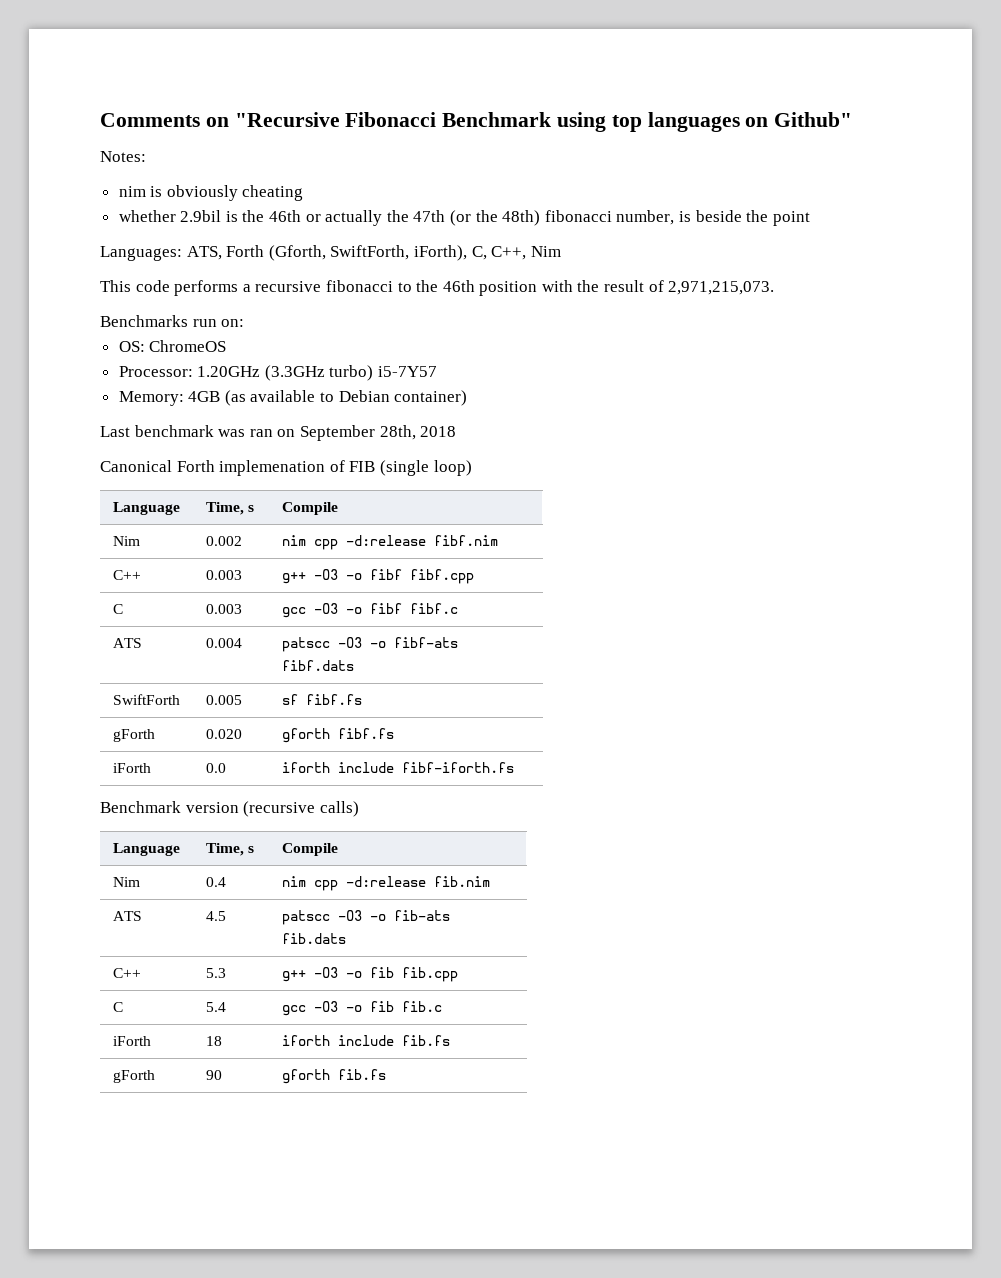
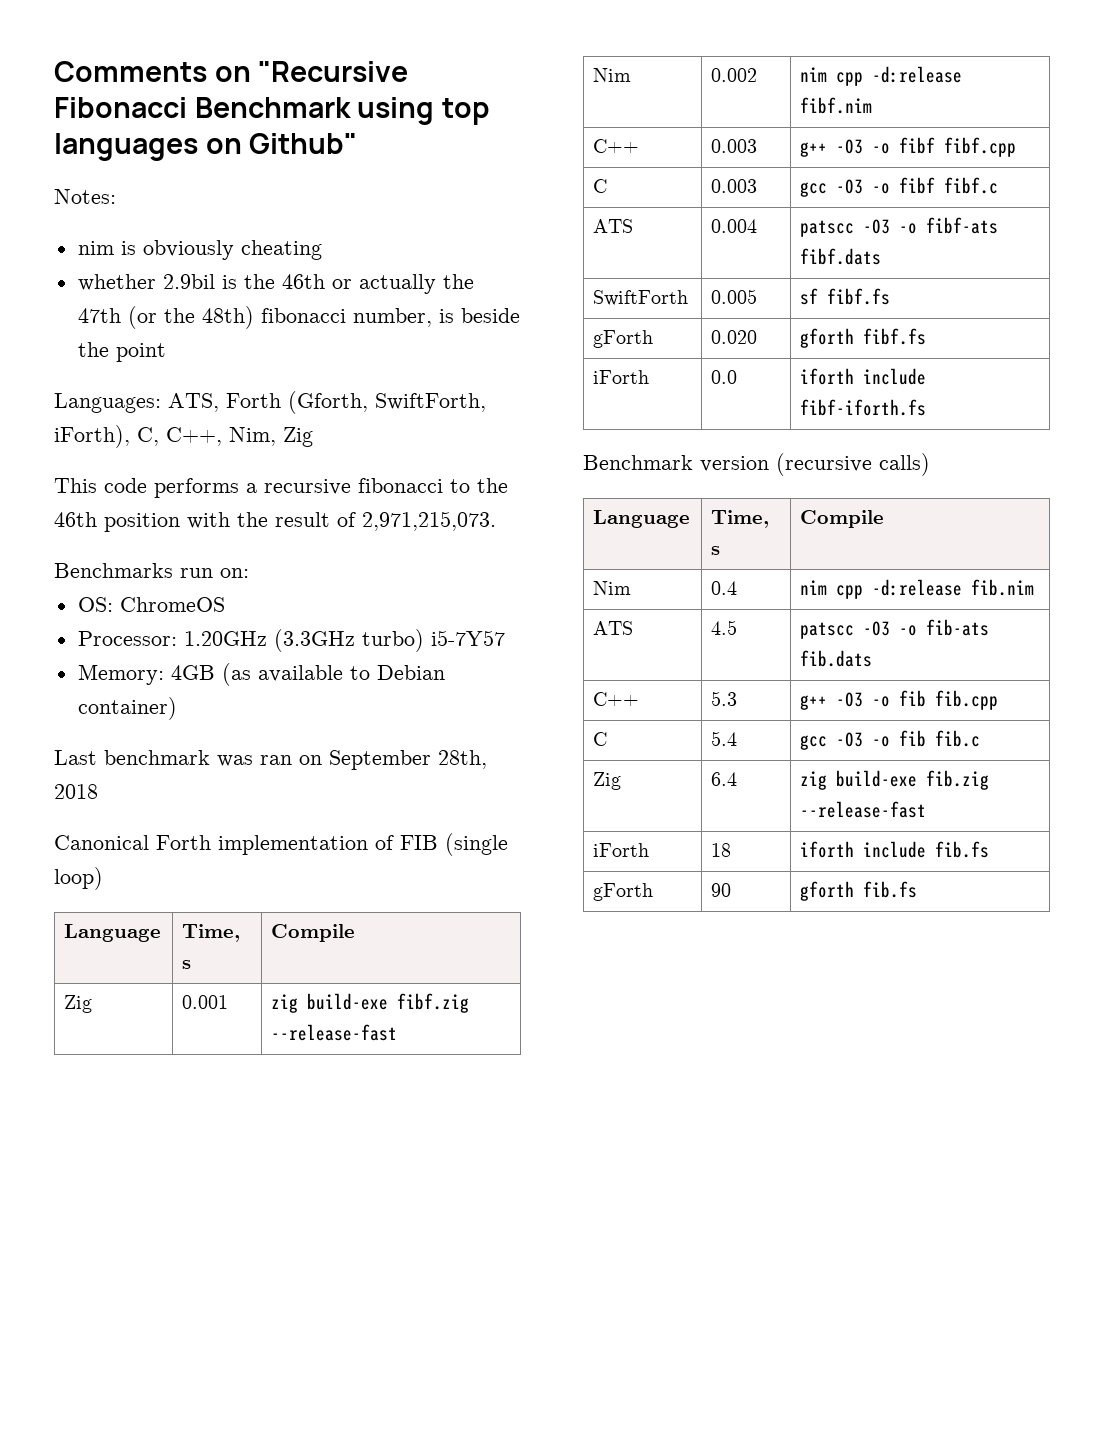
[530,246,561,257] Nim -> [229,427,313,447] Nim, Zig
[219,460,326,476] implemenation -> [218,835,368,855] implementation
(338, 508) none -> [64,995,93,1013] [182,995,229,1009] [271,993,470,1013] [271,1024,398,1041] // Zig | 0.001 | zig build-exe fibf.zig --release-fast
(442, 1006) none -> [593,772,622,790] [711,772,738,786] [800,770,990,790] [800,801,927,818] // Zig | 6.4 | zig build-exe fib.zig --release-fast

